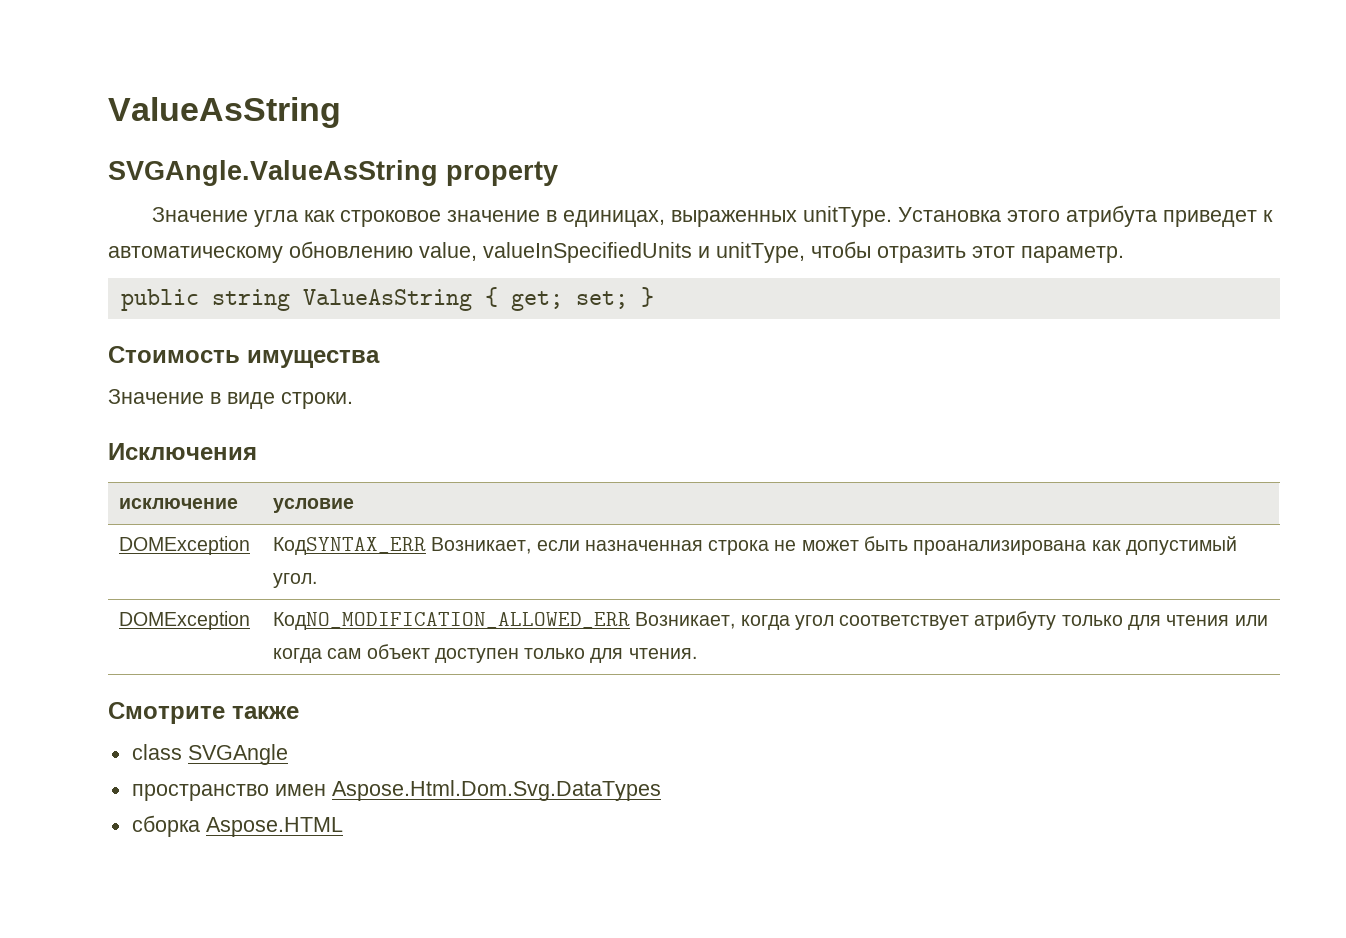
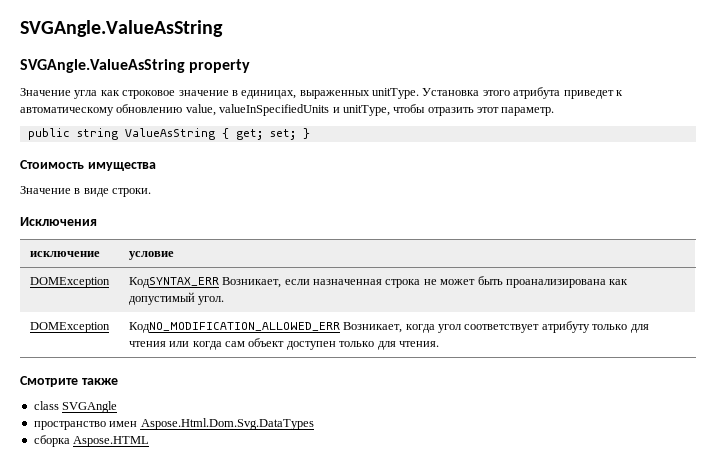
[108,97,341,128] ValueAsString -> [20,20,223,37] SVGAngle.ValueAsString

